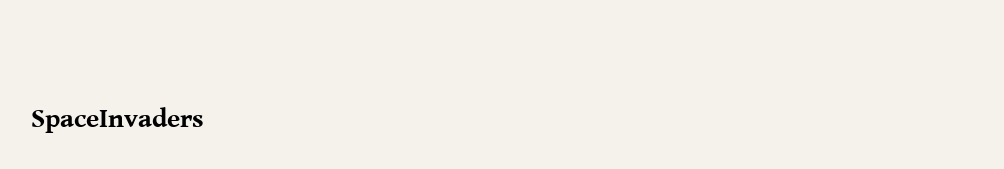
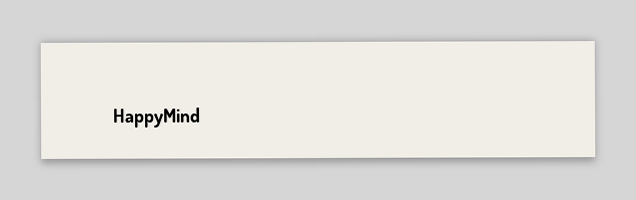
[31,107,204,133] SpaceInvaders -> [113,107,201,128] HappyMind

